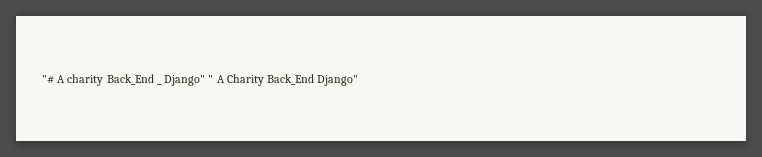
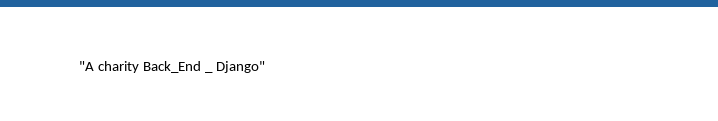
[42,75,66,84] "# A -> [79,61,94,71] "A
[208,74,359,86] " A Charity Back_End Django" -> (265, 67) none

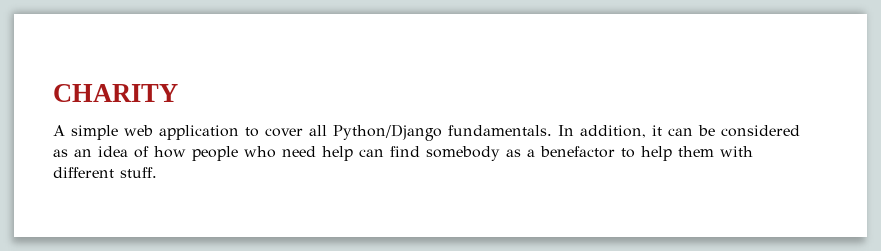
[79,61,265,73] "A charity Back_End _ Django" -> [53,84,178,102] [53,124,800,141] [53,146,753,161] [53,167,157,178] CHARITY // A simple web application to cover all Python/Django fundamentals. In addition, it can be considered as an idea of how people who need help can find somebody as a benefactor to help them with different stuff.

